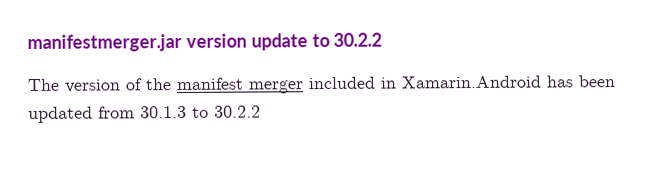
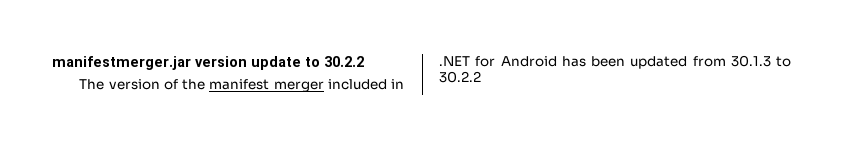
[401,75,541,89] Xamarin.Android -> [439,56,557,67] .NET for Android

